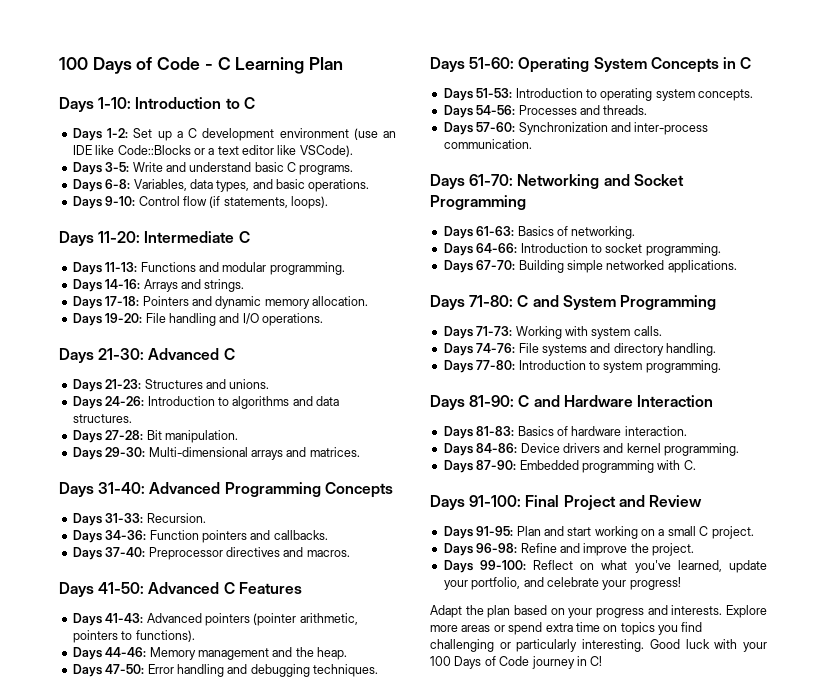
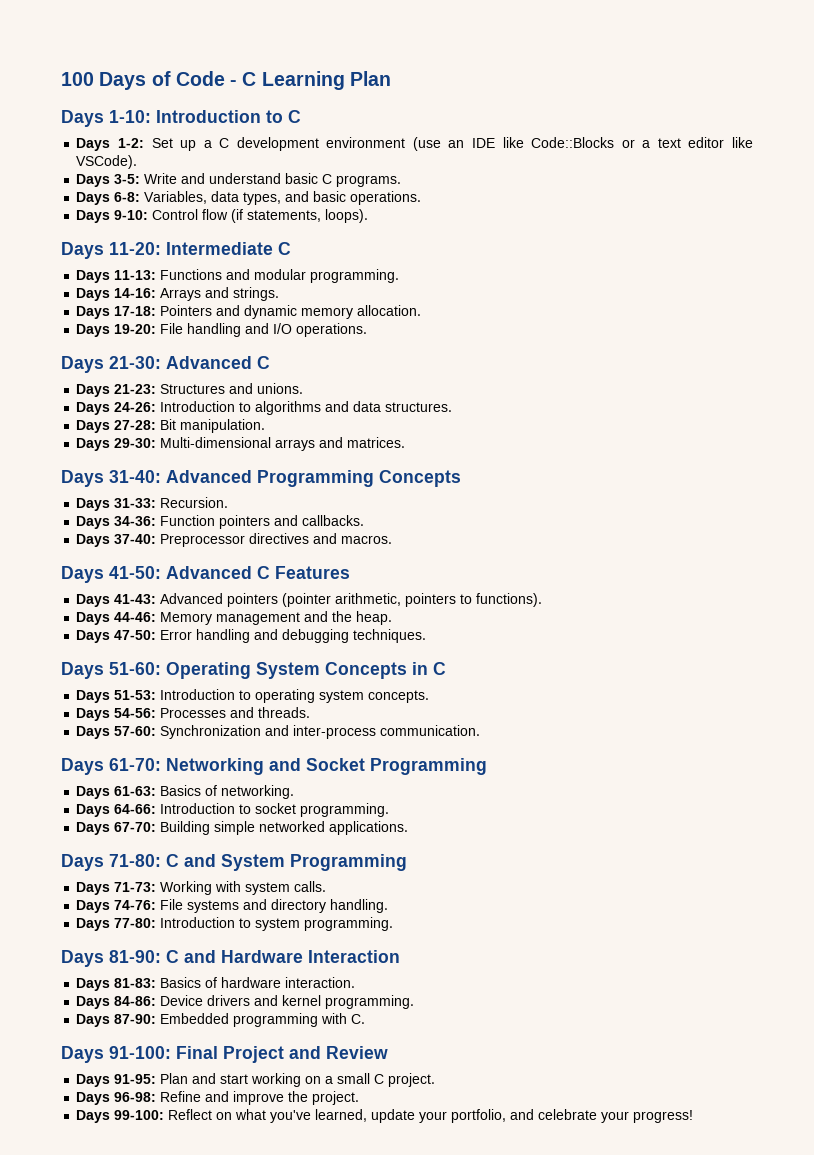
[430,605,767,618] [430,622,703,635] [430,639,767,652] [430,656,603,669] // Adapt the plan based on your progress and interests. Explore more areas or spend extra time on topics you find challenging or particularly interesting. Good luck with your 100 Days of Code journey in C! -> (694, 1116) none

